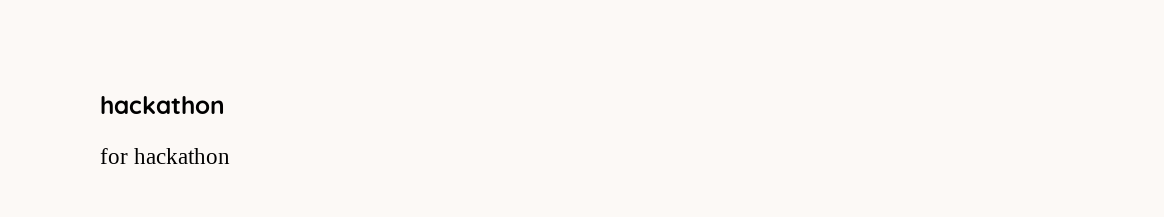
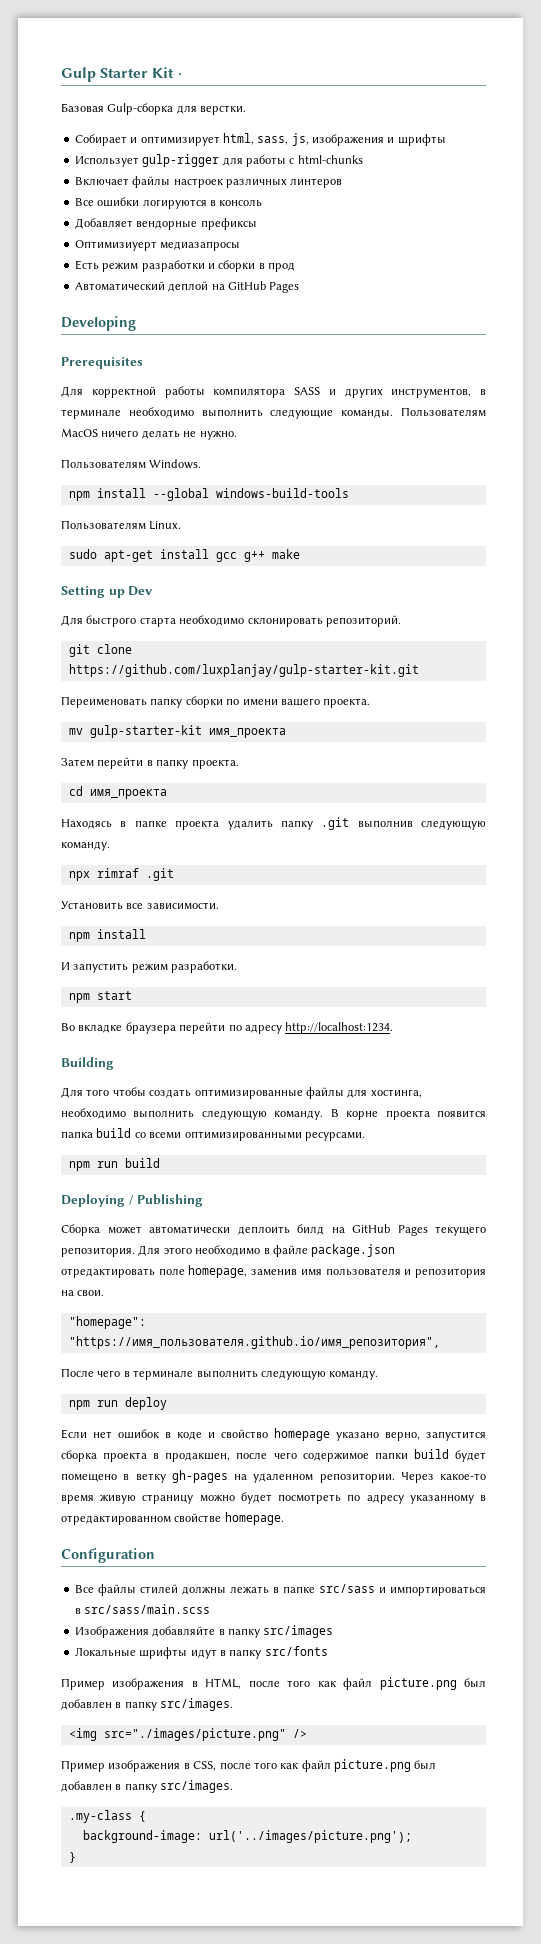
[100,96,225,114] [100,148,231,164] hackathon // for hackathon -> [61,67,182,82] [61,103,247,115] [74,133,446,146] [74,154,363,167] [74,176,343,188] [74,197,263,209] [74,218,257,230] [74,240,241,251] [74,260,295,272] [74,281,300,293] [61,316,136,331] [61,357,143,369] [61,386,486,398] [61,407,487,419] [61,428,237,440] [61,459,202,469] [68,488,349,501] [61,520,182,530] [68,549,300,562] [61,586,154,598] [61,615,401,627] [68,644,132,657] [68,664,419,677] [61,696,371,708] [68,725,286,738] [61,757,239,769] [68,786,167,799] [61,817,486,830] [61,841,110,851] [68,868,174,881] [61,901,219,910] [68,929,146,942] [61,961,238,973] [68,991,132,1003] [61,1022,394,1034] [61,1057,114,1070] [61,1087,422,1099] [61,1108,487,1120] [61,1128,365,1141] [68,1158,160,1171] [61,1194,204,1207] [61,1224,486,1236] [61,1244,396,1257] [61,1265,487,1278] [61,1290,105,1297] [68,1316,146,1329] [68,1336,440,1349] [61,1368,379,1380] [68,1397,167,1410] [61,1428,486,1441] [61,1449,486,1462] [61,1470,486,1483] [61,1492,487,1504] [61,1512,284,1525] [61,1548,155,1563] [74,1584,486,1596] [74,1604,211,1615] [74,1625,334,1638] [74,1646,328,1659] [61,1677,487,1690] [61,1698,234,1711] [68,1728,307,1741] [61,1759,437,1772] [61,1780,234,1793] [68,1810,146,1823] [82,1830,412,1843] [68,1852,76,1863] Gulp Starter Kit · // Базовая Gulp-сборка для верстки. // Собирает и оптимизирует html, sass, js, изображения и шрифты // Использует gulp-rigger для работы с html-chunks // Включает файлы настроек различных линтеров // Все ошибки логируются в консоль // Добавляет вендорные префиксы // Оптимизиуерт медиазапросы // Есть режим разработки и сборки в прод // Автоматический деплой на GitHub Pages // Developing // Prerequisites // Для корректной работы компилятора SASS и других инструментов, в терминале необходимо выполнить следующие команды. Пользователям MacOS ничего делать не нужно. // Пользователям Windows. // npm install --global windows-build-tools // Пользователям Linux. // sudo apt-get install gcc g++ make // Setting up Dev // Для быстрого старта необходимо склонировать репозиторий. // git clone https://github.com/luxplanjay/gulp-starter-kit.git // Переименовать папку сборки по имени вашего проекта. // mv gulp-starter-kit имя_проекта // Затем перейти в папку проекта. // cd имя_проекта // Находясь в папке проекта удалить папку .git выполнив следующую команду. // npx rimraf .git // Установить все зависимости. // npm install // И запустить режим разработки. // npm start // Во вкладке браузера перейти по адресу http://localhost:1234. // Building // Для того чтобы создать оптимизированные файлы для хостинга, необходимо выполнить следующую команду. В корне проекта появится папка build со всеми оптимизированными ресурсами. // npm run build // Deploying / Publishing // Сборка может автоматически деплоить билд на GitHub Pages текущего репозитория. Для этого необходимо в файле package.json отредактировать поле homepage, заменив имя пользователя и репозитория на свои. // "homepage": "https://имя_пользователя.github.io/имя_репозитория", // После чего в терминале выполнить следующую команду. // npm run deploy // Если нет ошибок в коде и свойство homepage указано верно, запустится сборка проекта в продакшен, после чего содержимое папки build будет помещено в ветку gh-pages на удаленном репозитории. Через какое-то время живую страницу можно будет посмотреть по адресу указанному в отредактированном свойстве homepage. // Configuration // Все файлы стилей должны лежать в папке src/sass и импортироваться в src/sass/main.scss // Изображения добавляйте в папку src/images // Локальные шрифты идут в папку src/fonts // Пример изображения в HTML, после того как файл picture.png был добавлен в папку src/images. // <img src="./images/picture.png" /> // Пример изображения в CSS, после того как файл picture.png был добавлен в папку src/images. // .my-class { // background-image: url('../images/picture.png'); // }

